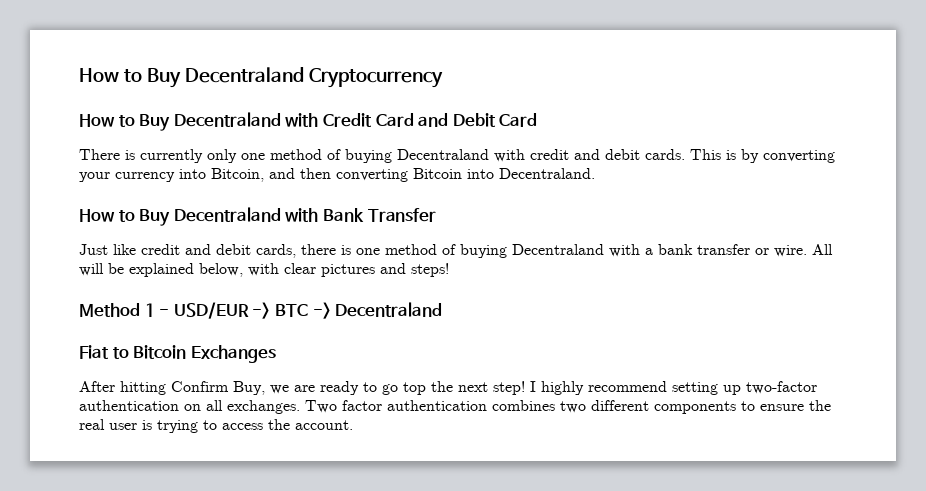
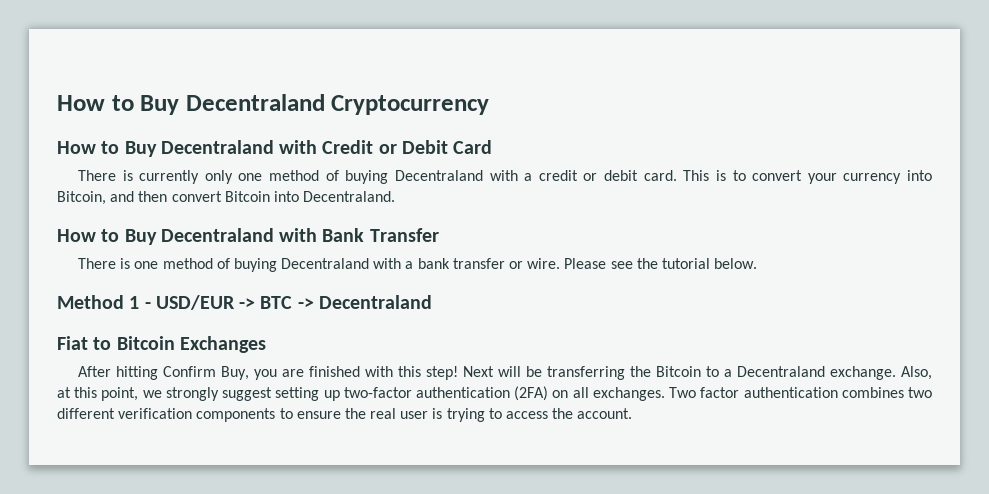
[375,113,449,127] Card and -> [378,144,397,154] or
[530,149,835,163] credit and debit cards. This is by converting -> [524,170,803,181] a credit or debit card. This is to convert
[336,169,408,182] converting -> [171,191,222,202] convert
[79,244,336,258] Just like credit and debit cards, there -> [77,258,116,269] There
[812,244,833,255] [79,263,449,277] All will be explained below, with clear pictures and steps! -> [564,258,758,269] Please see the tutorial below.
[270,381,667,395] we are ready to go top the next step! I highly recommend -> [253,366,932,380] [57,387,273,401] you are finished with this step! Next will be transferring the Bitcoin to a Decentraland exchange. Also, at this point, we strongly suggest
(179, 405) none -> [514,386,549,401] (2FA)
(649, 405) none -> [118,408,193,419] verification

